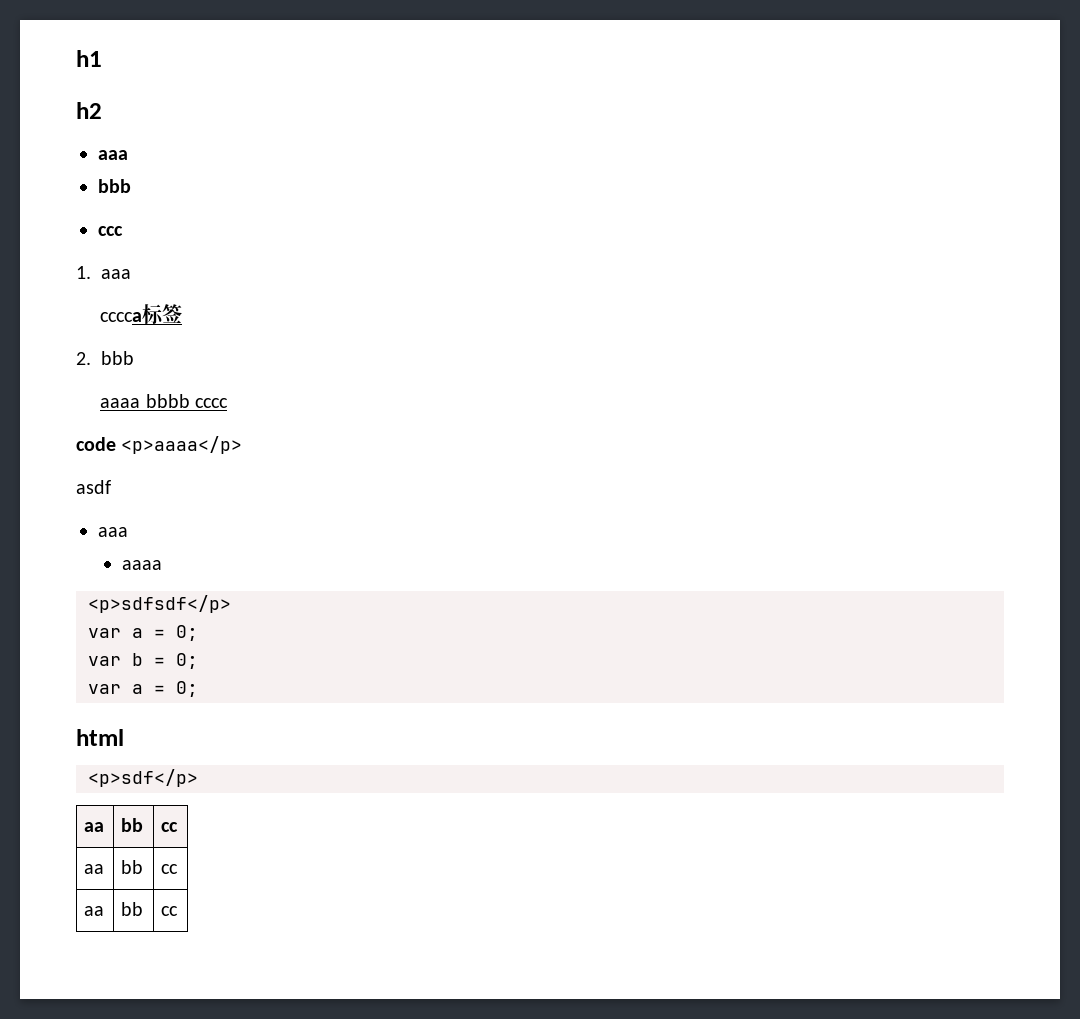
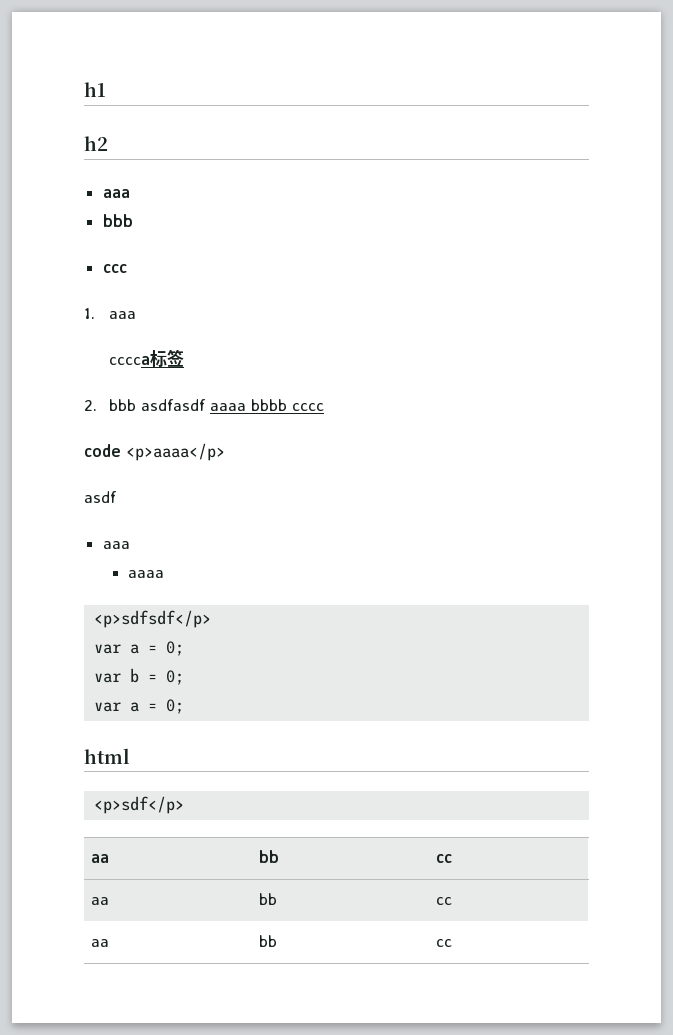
(134, 358) // -> [141,399,207,411] asdfasdf

